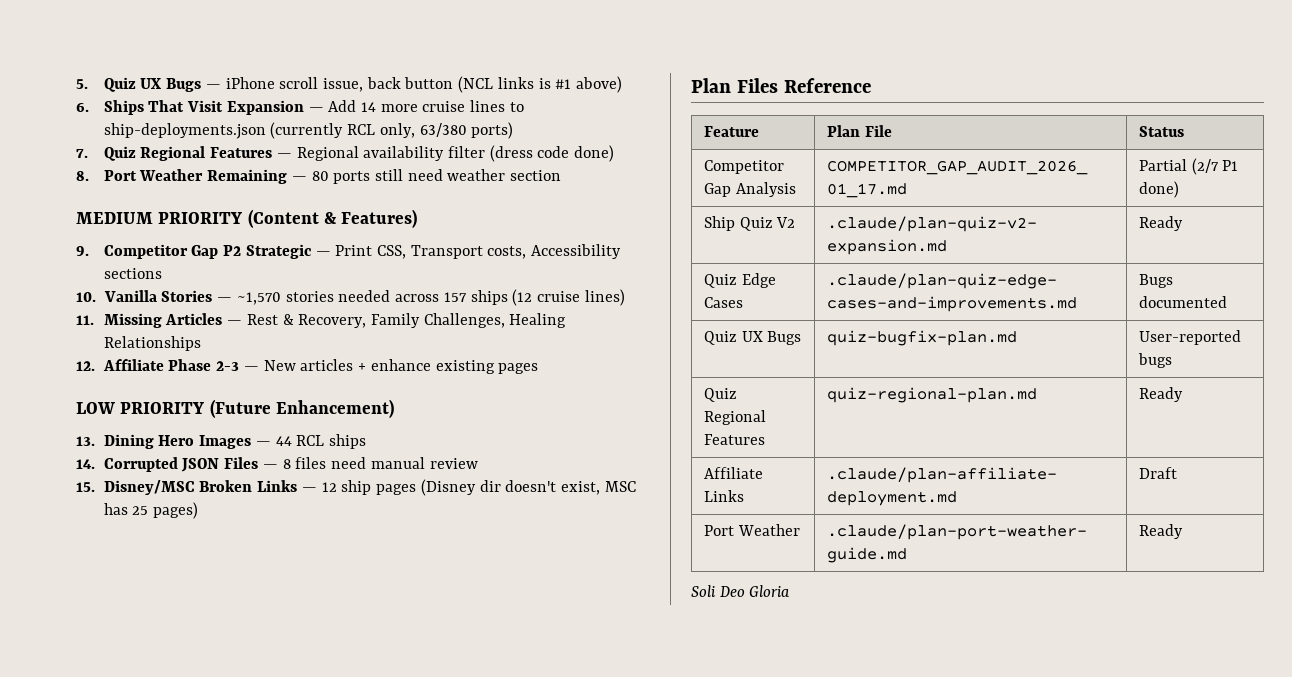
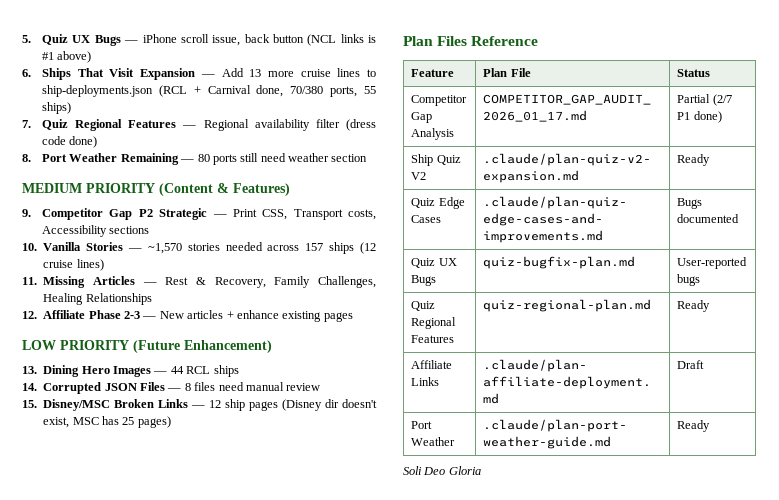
[360,102,376,112] 14 -> [249,69,262,77] 13
[270,122,514,139] (currently RCL only, 63/380 ports) -> [158,85,376,97] [42,102,72,114] (RCL + Carnival done, 70/380 ports, 55 ships)

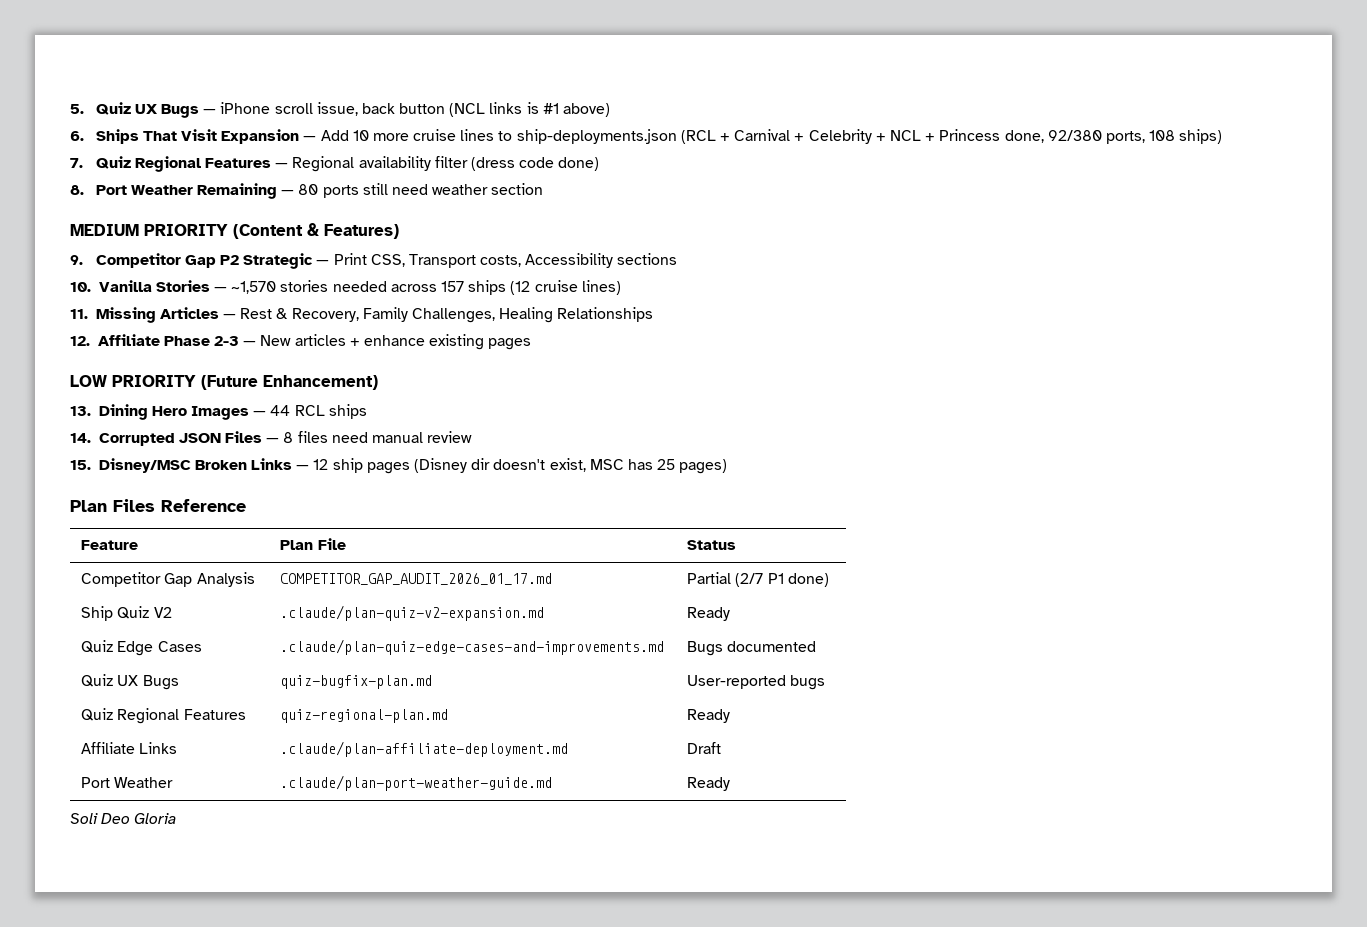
[249,69,262,77] 13 -> [352,130,369,141] 10
[256,85,376,97] done, 70/380 ports, 55 -> [794,129,1176,144] + Celebrity + NCL + Princess done, 92/380 ports, 108

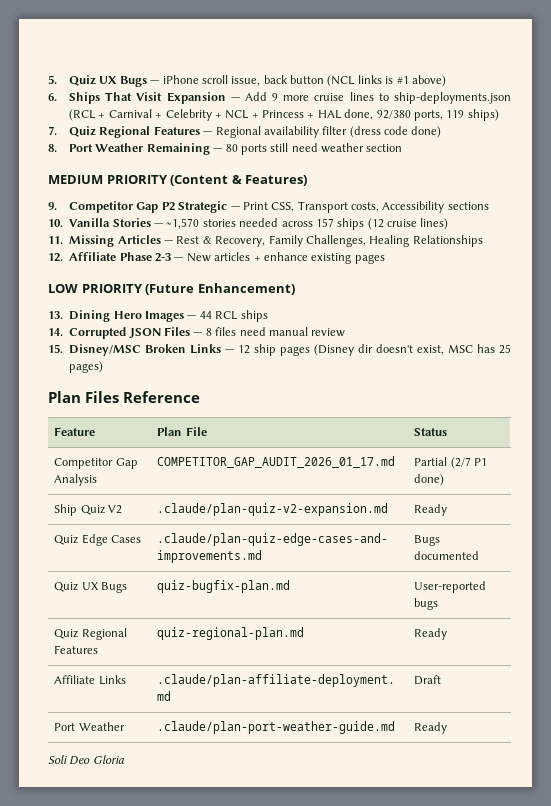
[352,130,369,141] 10 -> [272,93,279,101] 9
(1001, 135) none -> [307,110,342,119] + HAL
[1149,130,1176,141] 108 -> [446,110,465,118] 119

